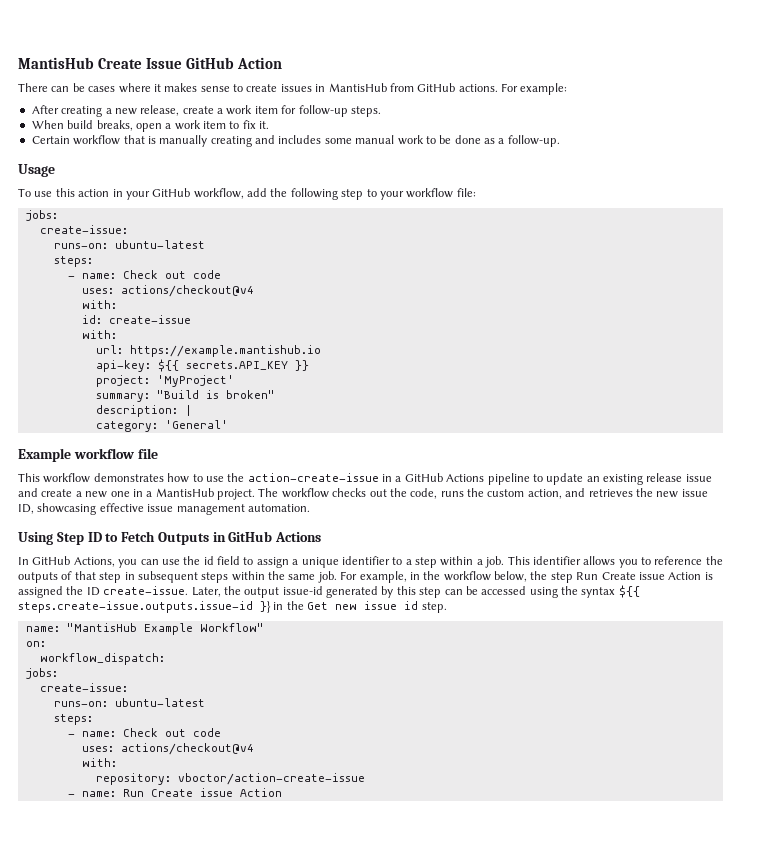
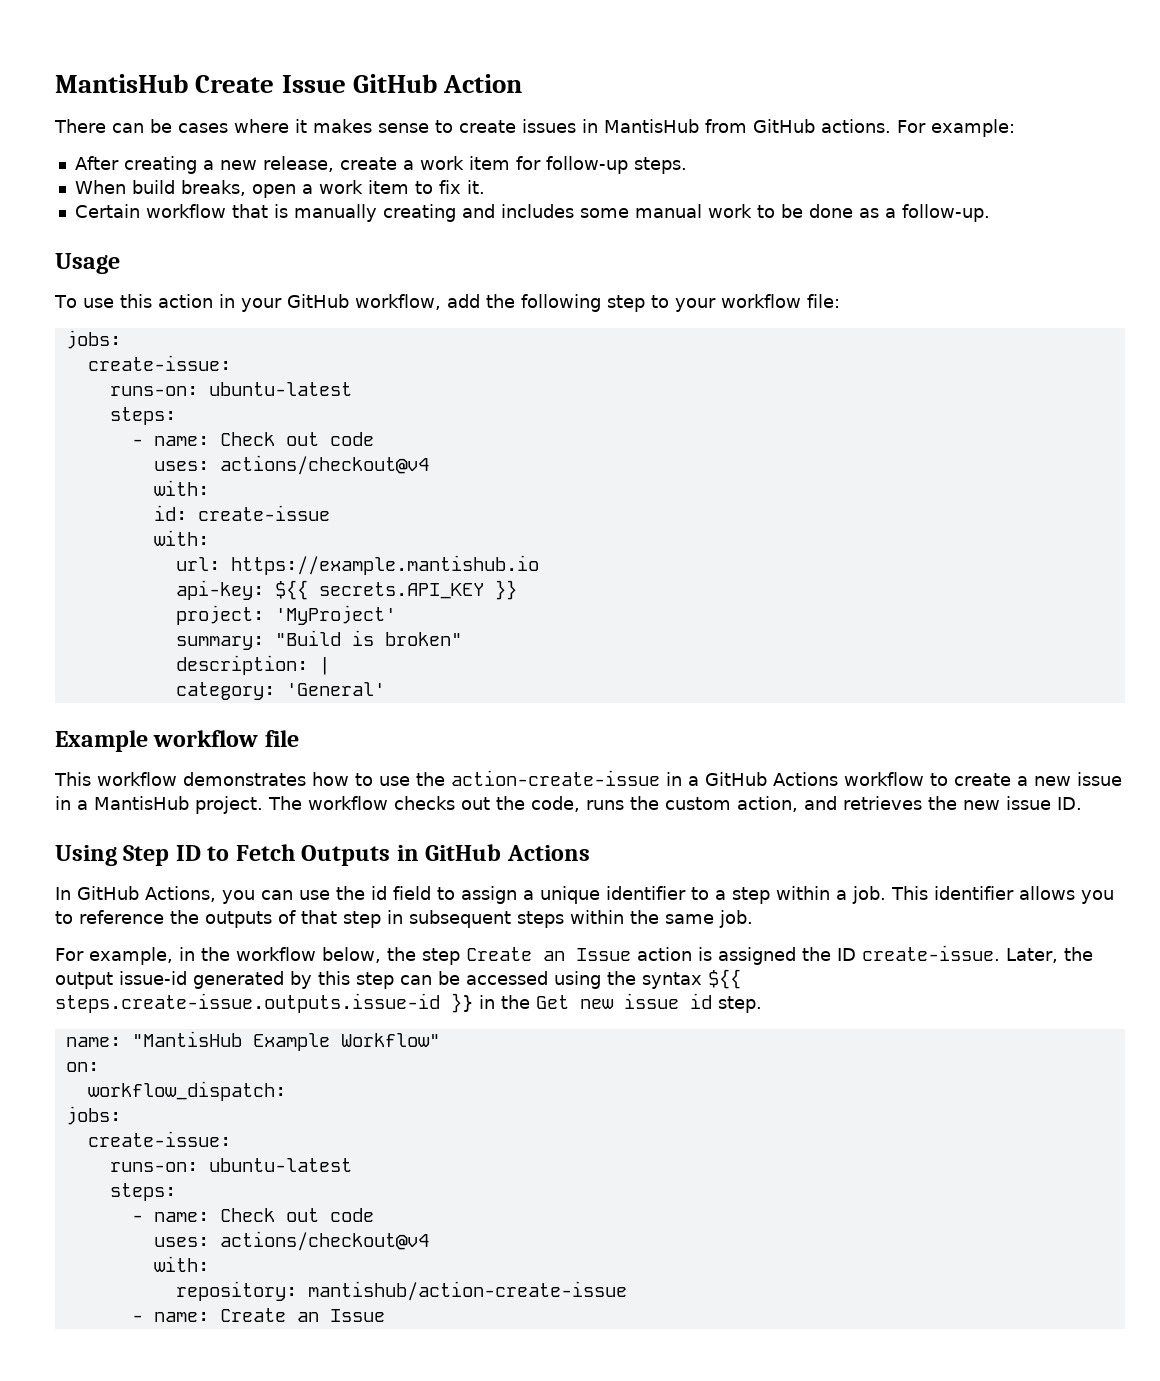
[487,473,712,485] [18,488,38,497] pipeline to update an existing release issue and -> [844,772,948,786] workflow to
[110,491,130,497] one -> [1077,772,1122,786] issue
[18,503,310,515] ID, showcasing effective issue management automation. -> [1057,797,1082,810] ID.
(337, 577) none -> (753, 919) //
[576,572,702,580] Run Create issue Action -> [466,947,692,961] Create an Issue action
[177,773,365,785] [67,788,282,797] vboctor/action-create-issue // - name: Run Create issue Action -> [307,1281,627,1301] [131,1308,385,1322] mantishub/action-create-issue // - name: Create an Issue

